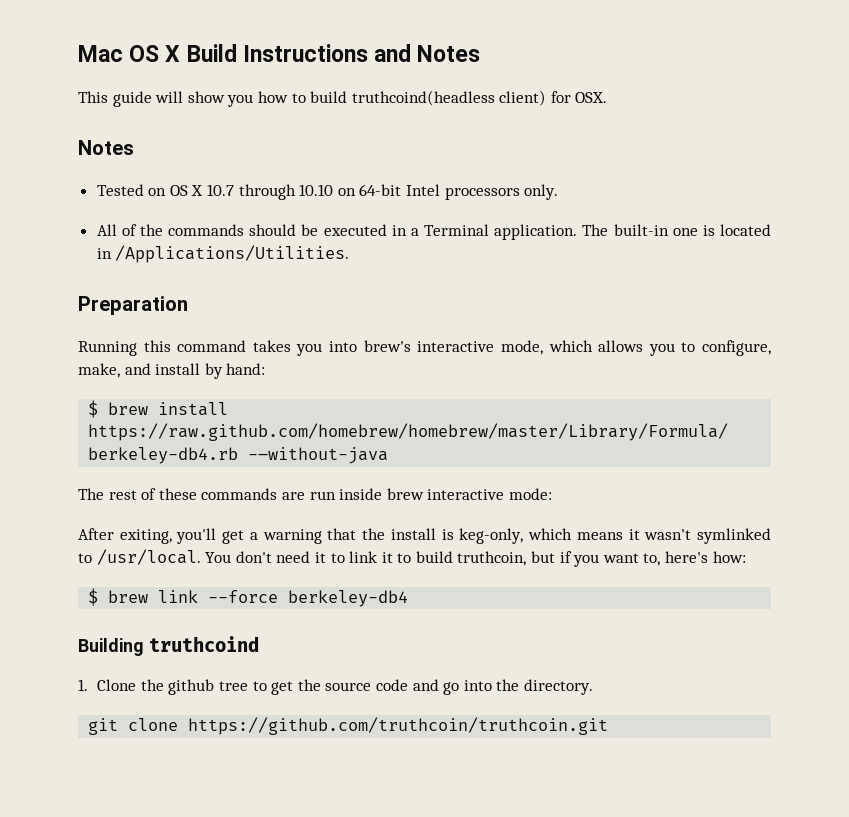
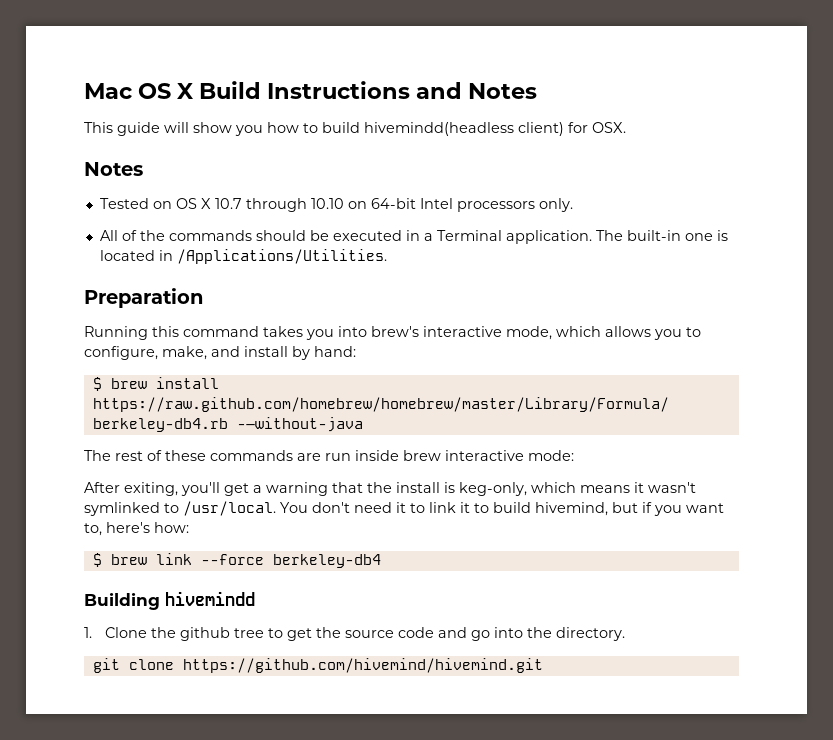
[351,90,495,106] truthcoind(headless -> [364,122,514,136] hivemindd(headless
[457,551,527,566] truthcoin, -> [535,502,608,516] hivemind,
[148,636,259,652] truthcoind -> [165,591,255,606] hivemindd
[188,717,609,735] https://github.com/truthcoin/truthcoin.git -> [182,658,543,673] https://github.com/hivemind/hivemind.git

